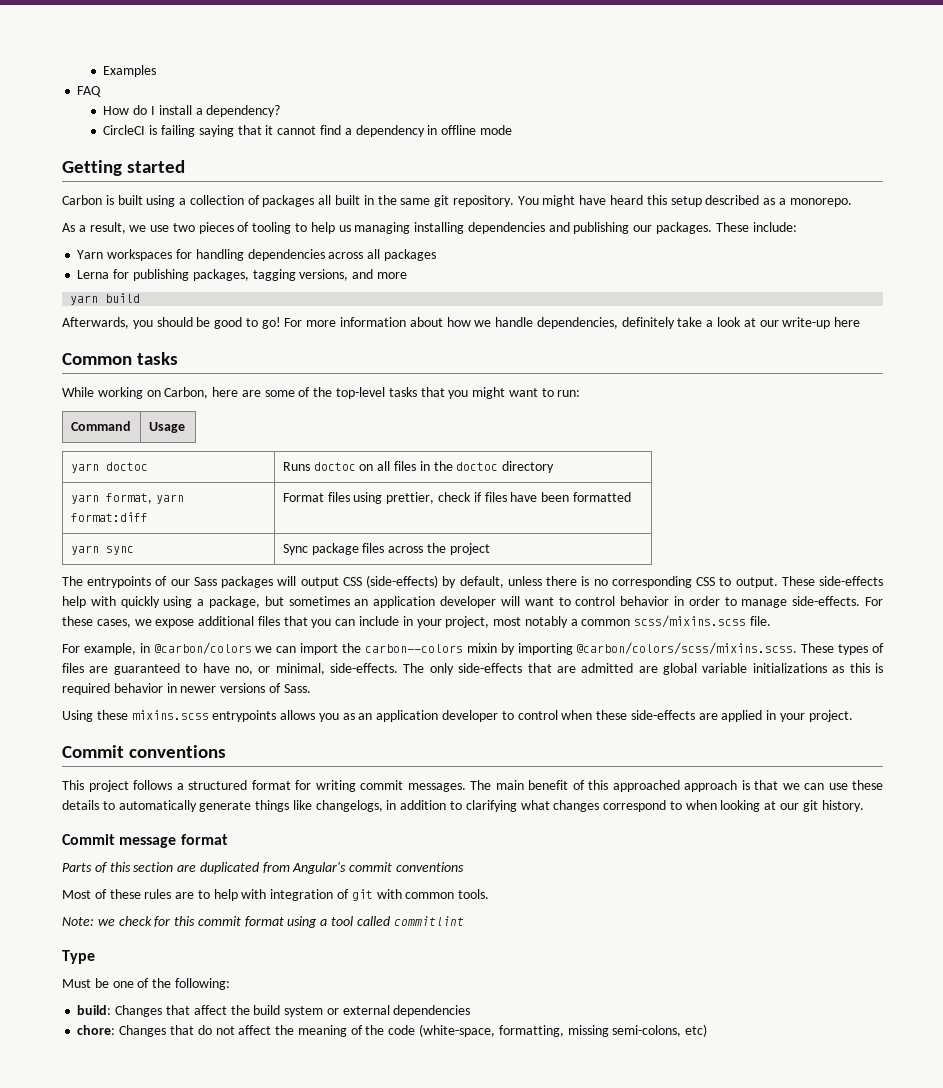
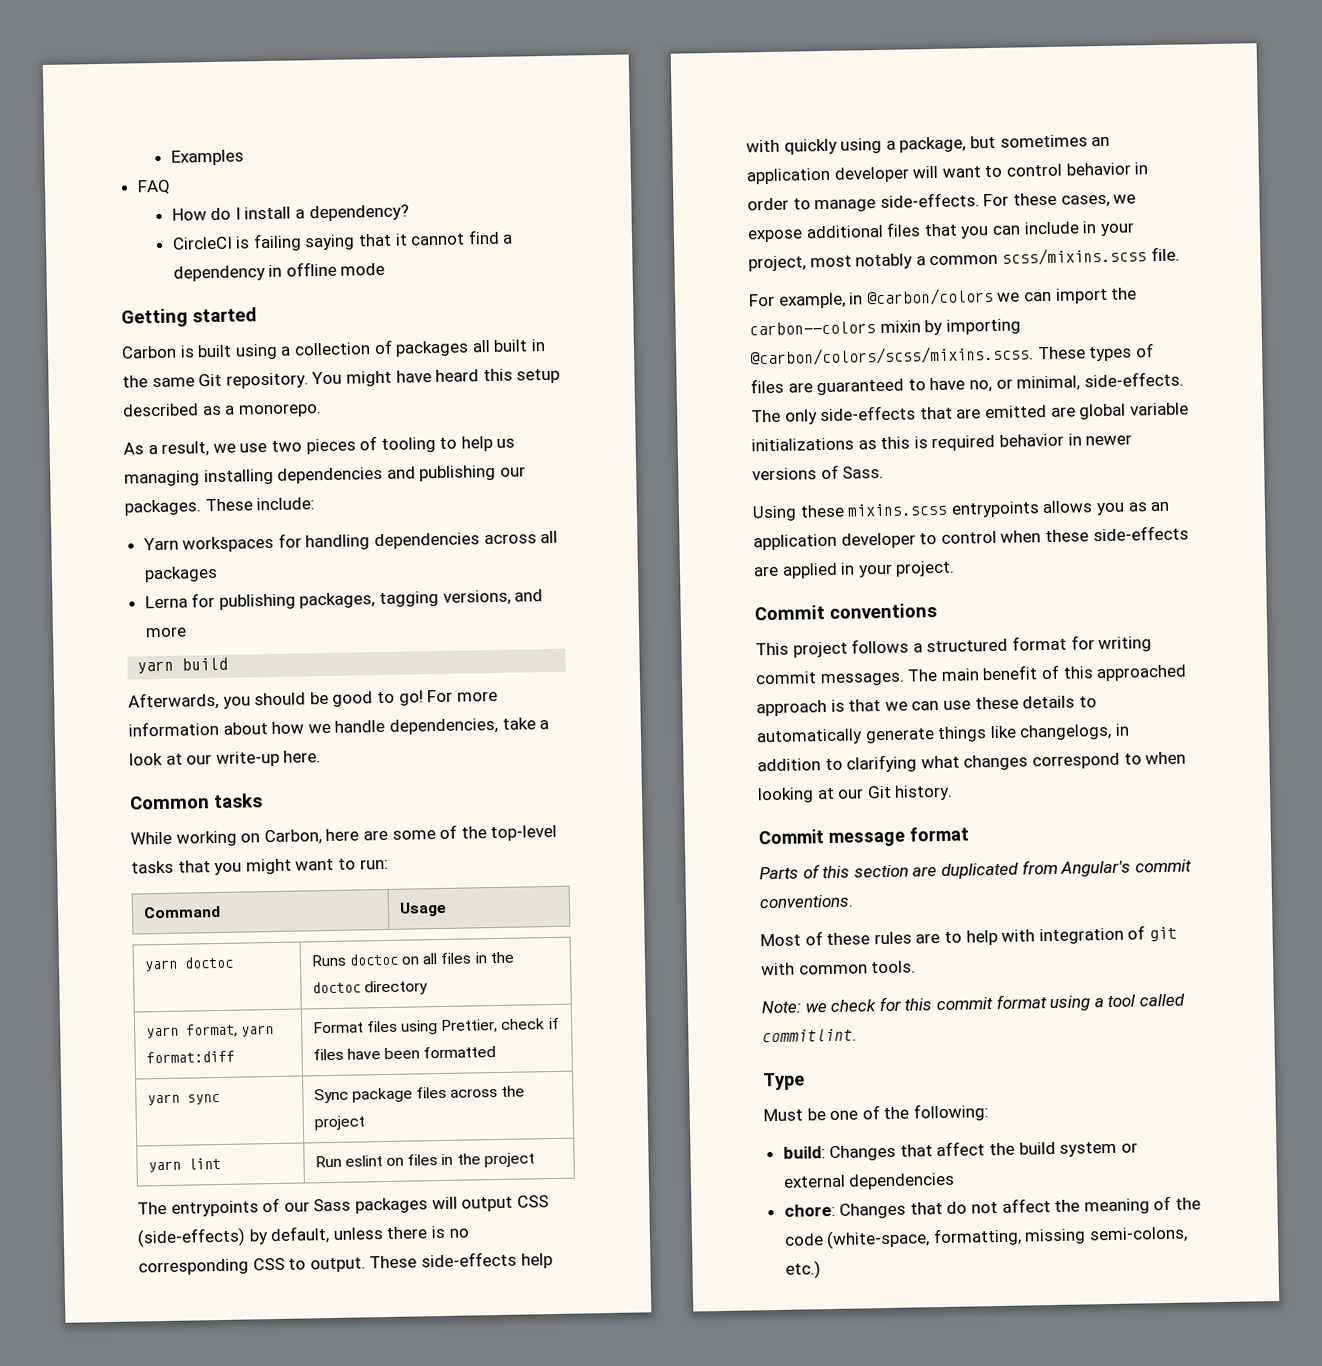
[434,195,450,207] git -> [198,373,223,387] Git
[621,317,675,329] definitely -> (498, 726) none
[834,317,861,327] here -> [283,750,322,763] here.
[386,492,435,504] prettier, -> [441,1018,499,1034] Prettier,
(490, 549) none -> [147,1157,221,1173] [314,1152,535,1168] // yarn lint | Run eslint on files in the project
[581,663,634,673] admitted -> [984,405,1047,419] emitted
[802,800,818,812] git -> [866,785,892,799] Git
[396,862,465,872] conventions -> [759,894,854,909] conventions.
[393,916,464,926] commitlint -> [762,1028,857,1043] commitlint.
[685,1024,708,1037] etc) -> [784,1260,821,1279] etc.)

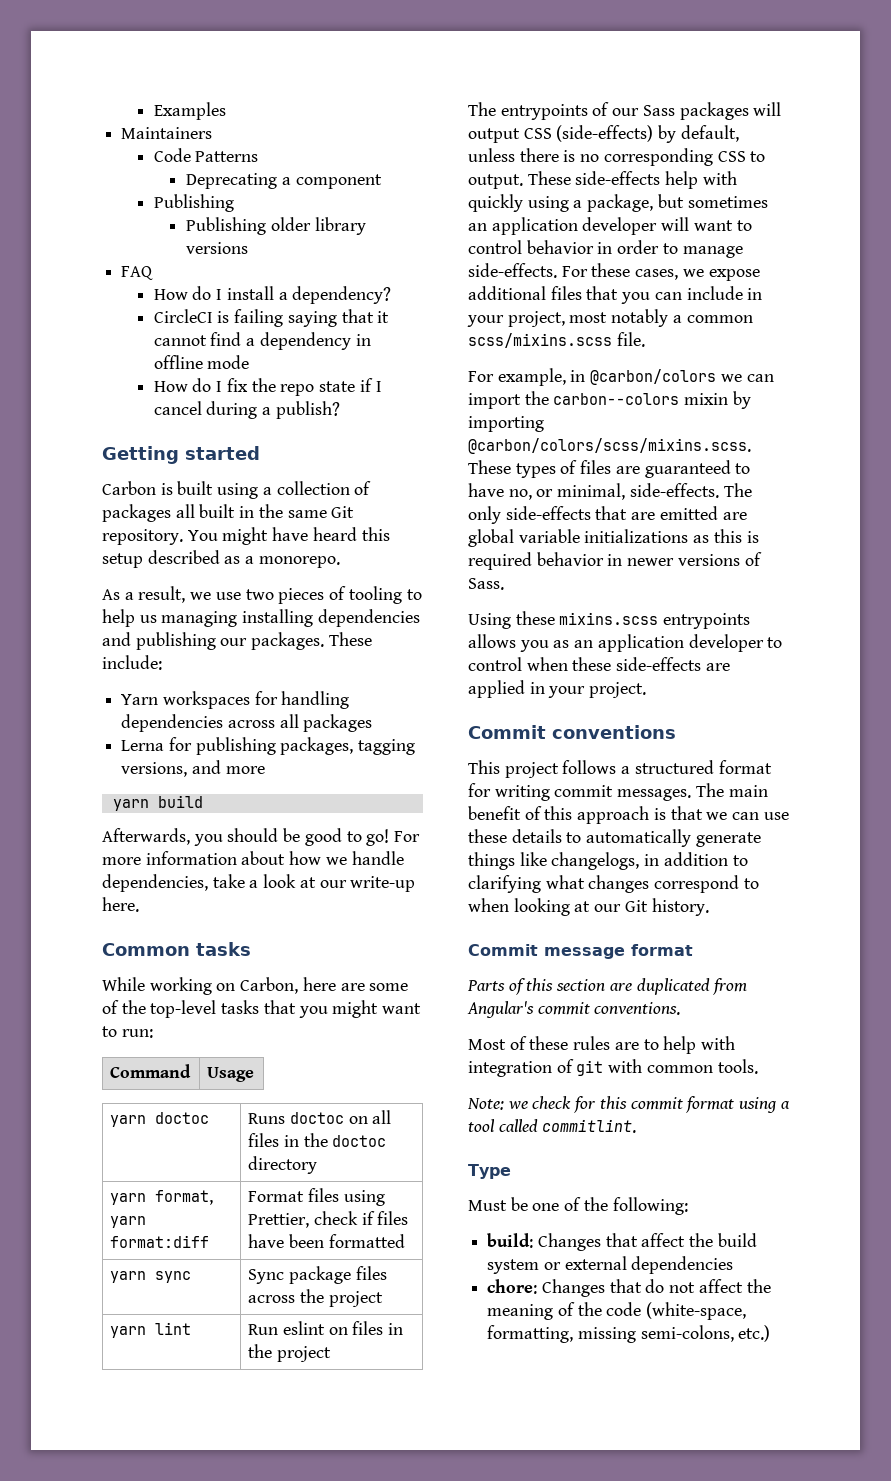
(244, 157) none -> [121,127,213,139] [153,148,259,162] [186,173,382,189] [153,194,234,212] [186,217,366,235] [186,242,249,254] // Maintainers // Code Patterns // Deprecating a component // Publishing // Publishing older library versions
(386, 269) none -> [153,378,382,396] [153,401,340,419] // How do I fix the repo state if I cancel during a publish?
[1096,664,1188,682] approached -> (573, 813) none

